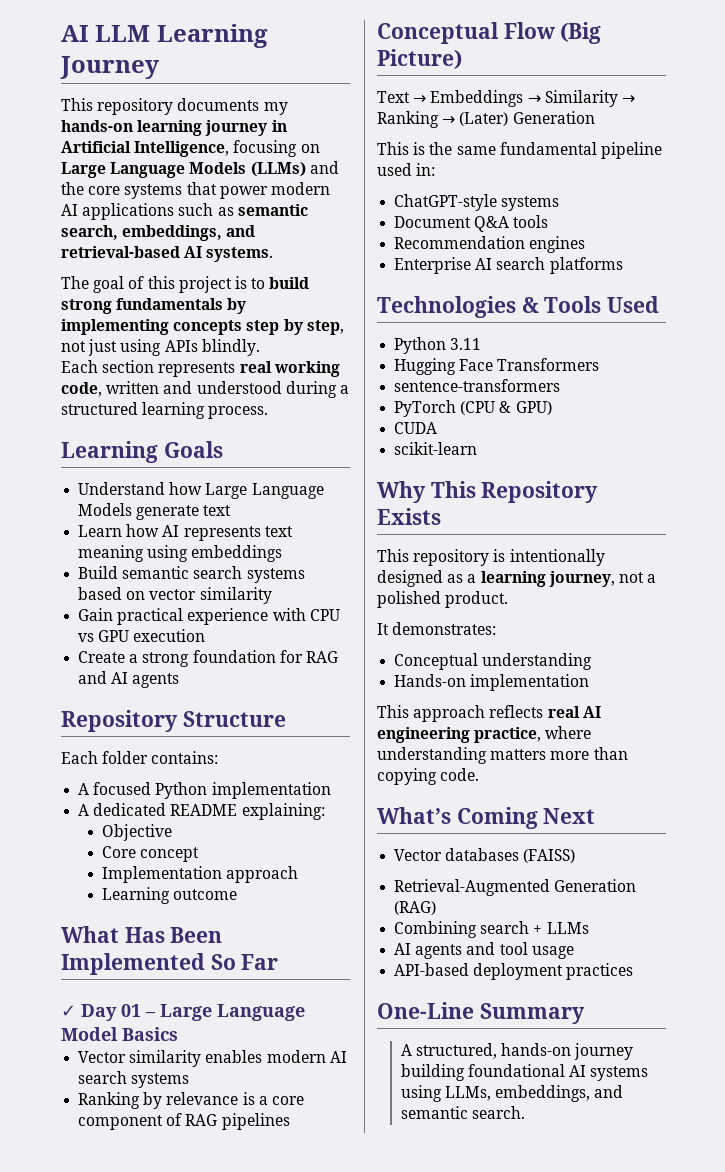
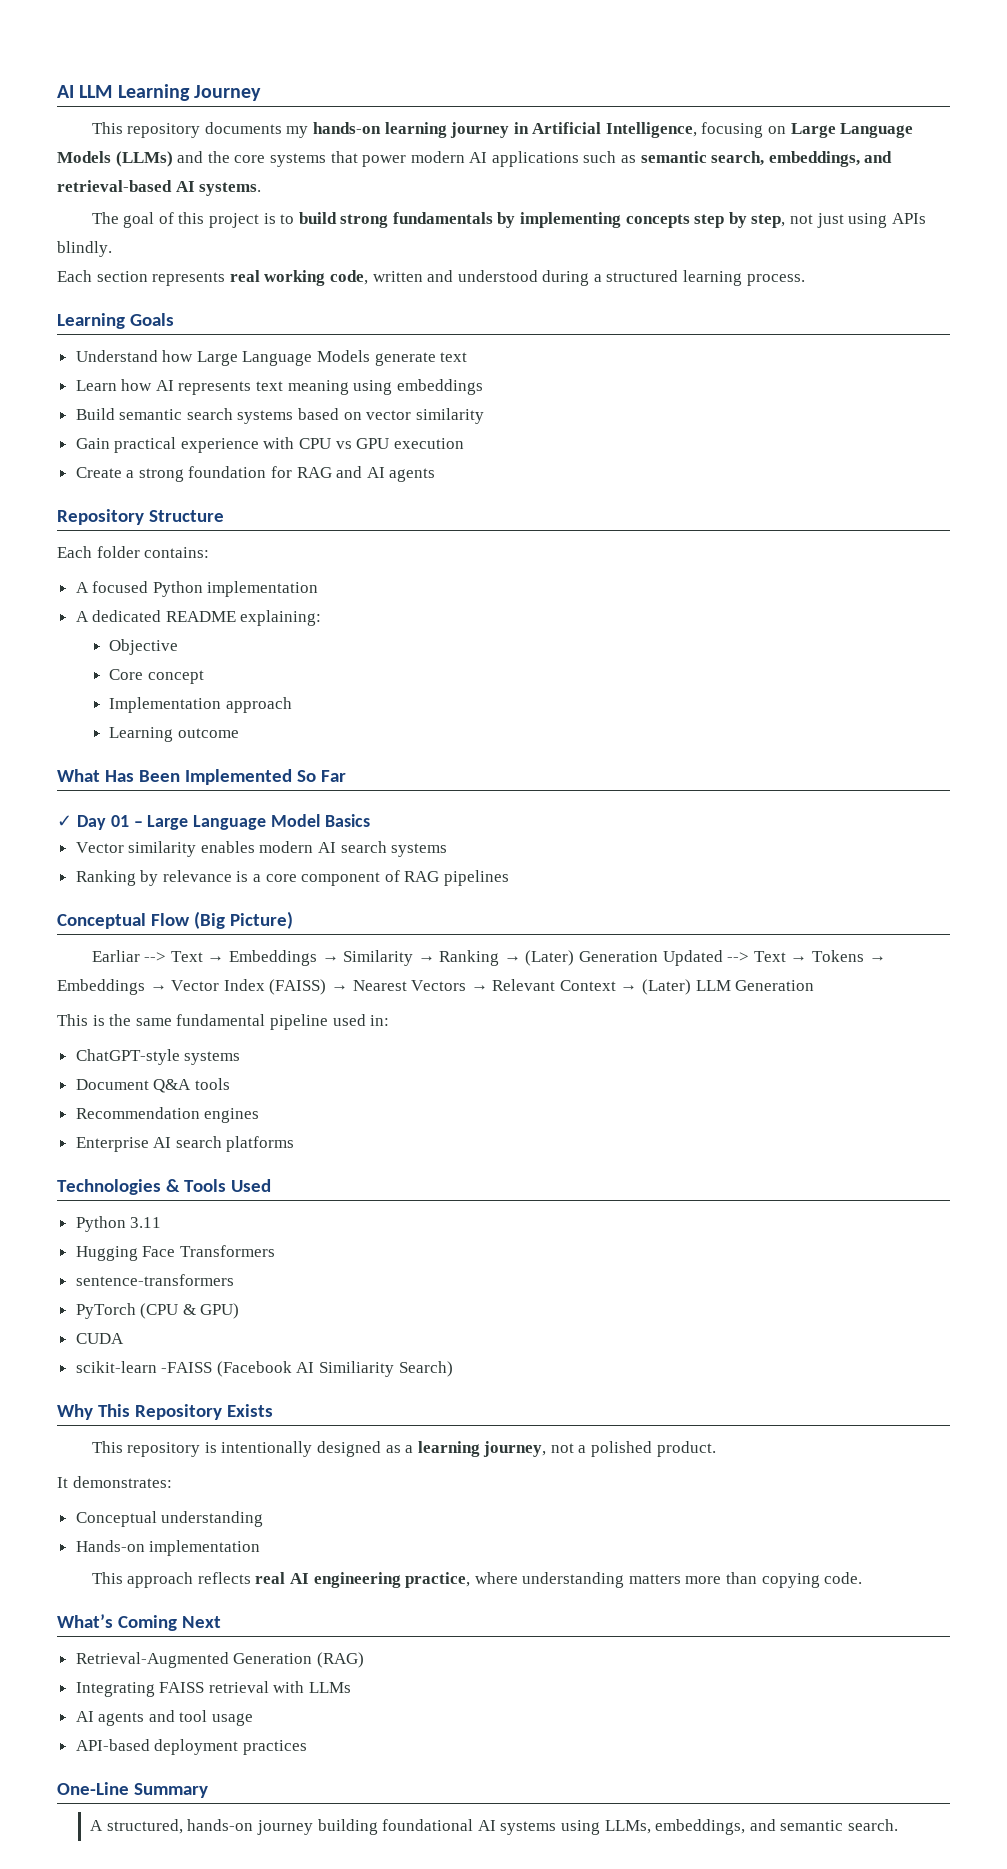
(462, 59) none -> [91,950,167,962] Earliar -->
(595, 117) none -> [662,950,886,966] [57,979,815,995] Updated --> Text → Tokens → Embeddings → Vector Index (FAISS) → Nearest Vectors → Relevant Context → (Later) LLM Generation
(478, 448) none -> [161,1361,453,1377] -FAISS (Facebook AI Similiarity Search)
[394,848,576,863] // Vector databases (FAISS) -> (221, 1622) none
[394,921,543,938] Combining search + -> [75,1681,305,1697] Integrating FAISS retrieval with

